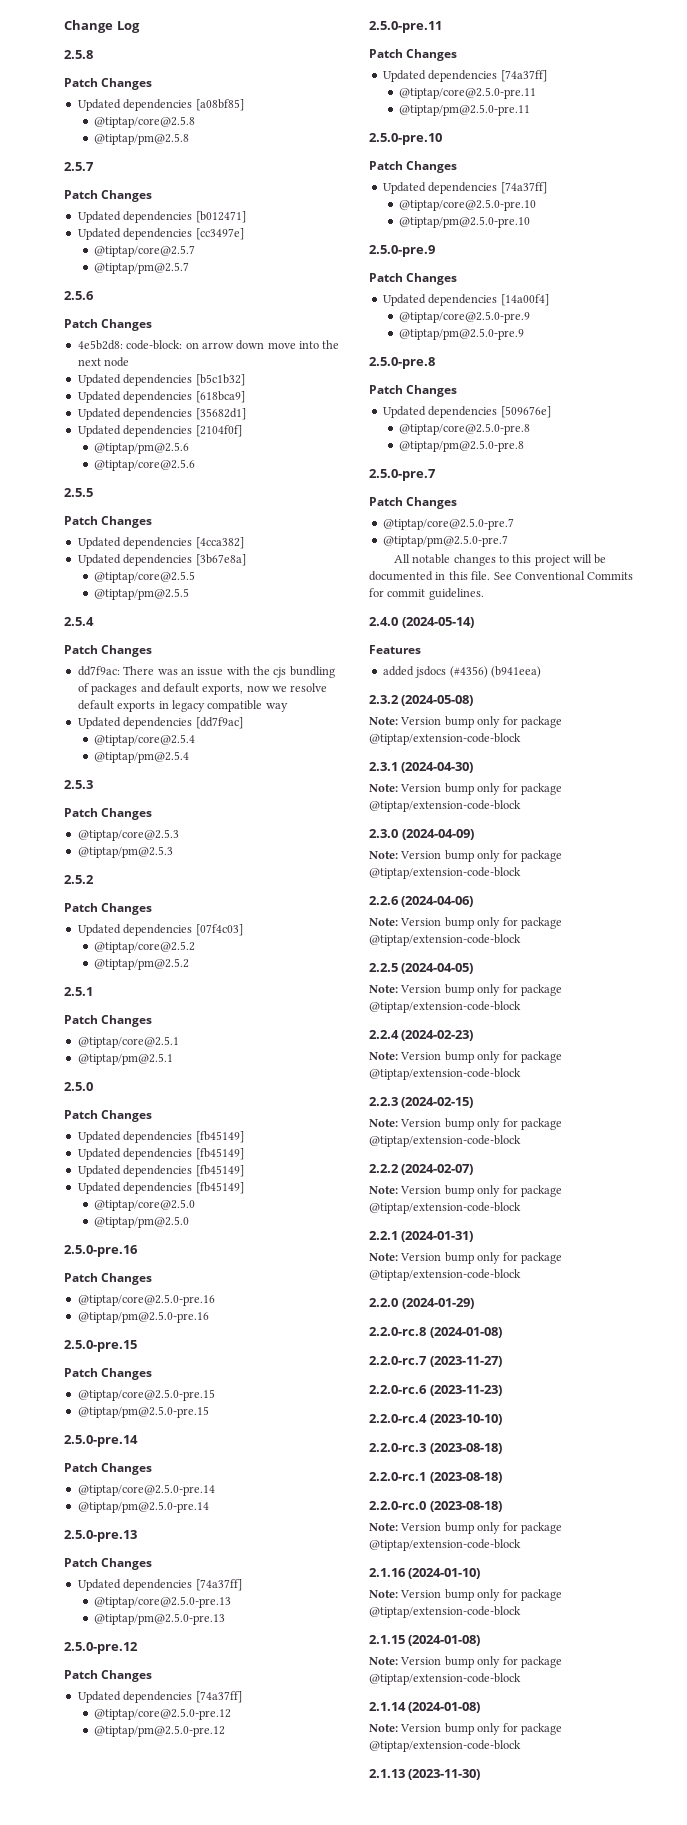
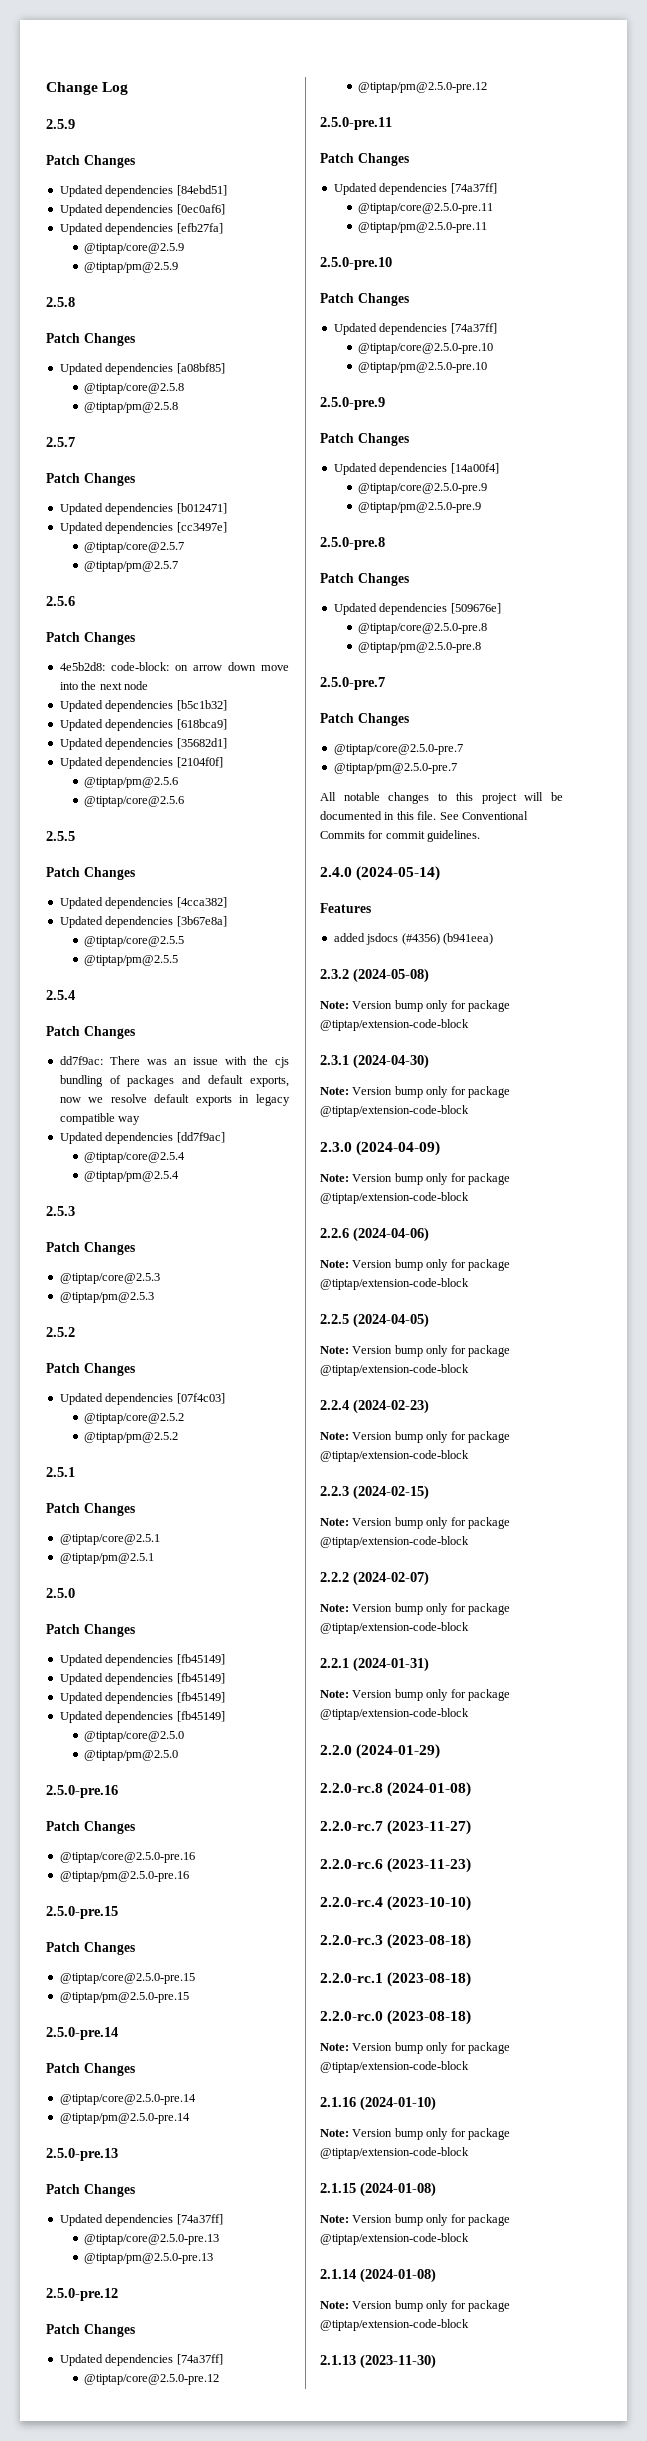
(140, 27) none -> [46,119,75,129] [46,155,135,168] [59,185,227,197] [59,204,225,216] [59,223,223,235] [84,243,185,254] [84,262,179,273] // 2.5.9 // Patch Changes // Updated dependencies [84ebd51] // Updated dependencies [0ec0af6] // Updated dependencies [efb27fa] // @tiptap/core@2.5.9 // @tiptap/pm@2.5.9

